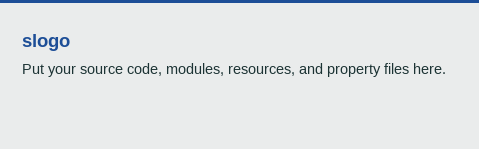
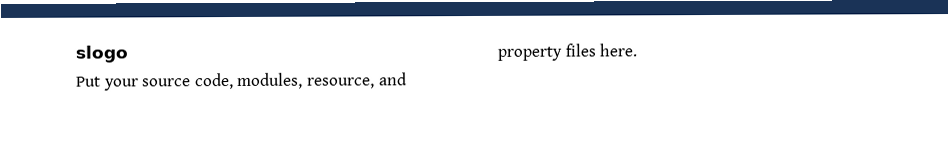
[228,65,295,76] resources, -> [306,77,375,89] resource,

